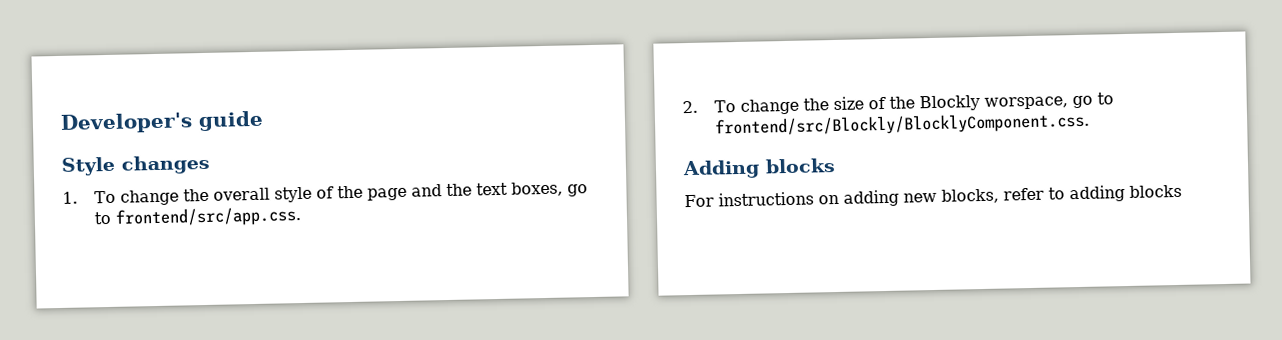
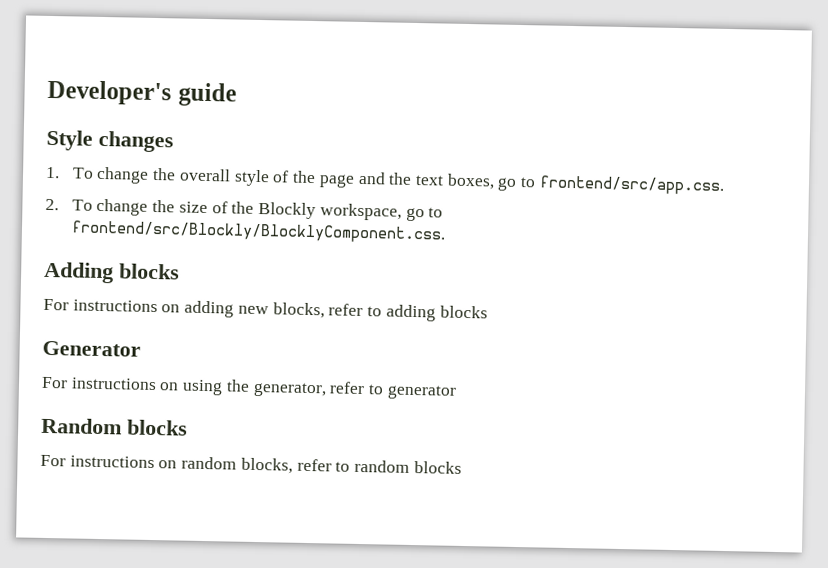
[983,96,1068,110] worspace, -> [319,203,402,221] workspace,
(1182, 191) none -> [42,340,141,357] [41,376,457,400] [41,417,188,436] [40,454,462,474] // Generator // For instructions on using the generator, refer to generator // Random blocks // For instructions on random blocks, refer to random blocks

